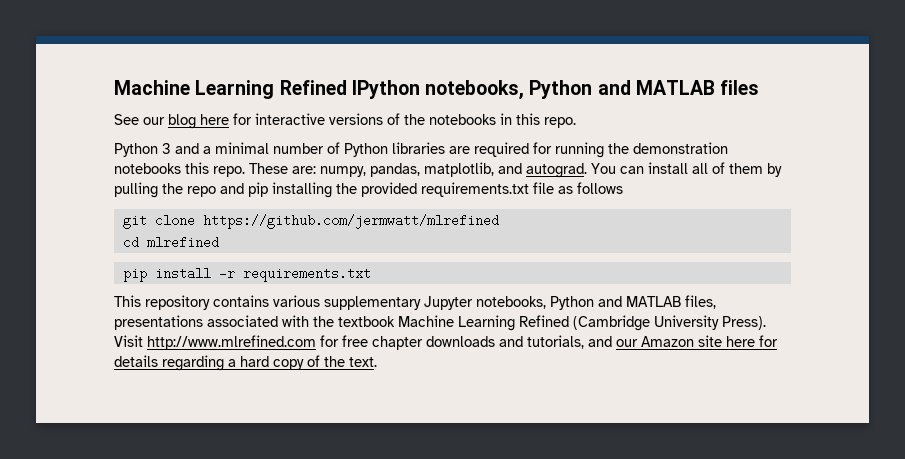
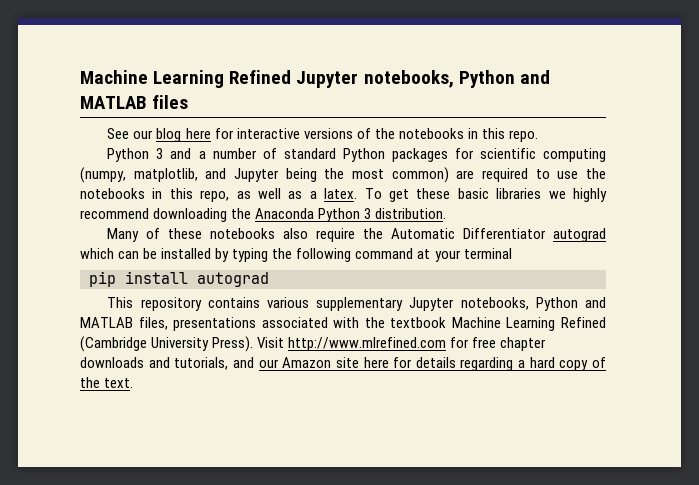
[114,80,420,99] Machine Learning Refined IPython -> [80,70,359,88] Machine Learning Refined Jupyter
[215,142,269,154] minimal -> (206, 155) none
[344,142,728,158] [114,162,782,178] [114,182,623,198] [122,214,499,229] [122,236,219,249] Python libraries are required for running the demonstration notebooks this repo. These are: numpy, pandas, matplotlib, and autograd. You can install all of them by pulling the repo and pip installing the provided requirements.txt file as follows // git clone https://github.com/jermwatt/mlrefined // cd mlrefined -> [283,148,606,162] [80,167,607,183] [80,188,607,202] [80,208,447,222] [107,228,606,242] [80,248,512,262] standard Python packages for scientific computing (numpy, matplotlib, and Jupyter being the most common) are required to use the notebooks in this repo, as well as a latex. To get these basic libraries we highly recommend downloading the Anaconda Python 3 distribution. // Many of these notebooks also require the Automatic Differentiator autograd which can be installed by typing the following command at your terminal
[218,267,371,282] -r requirements.txt -> [197,272,269,287] autograd

